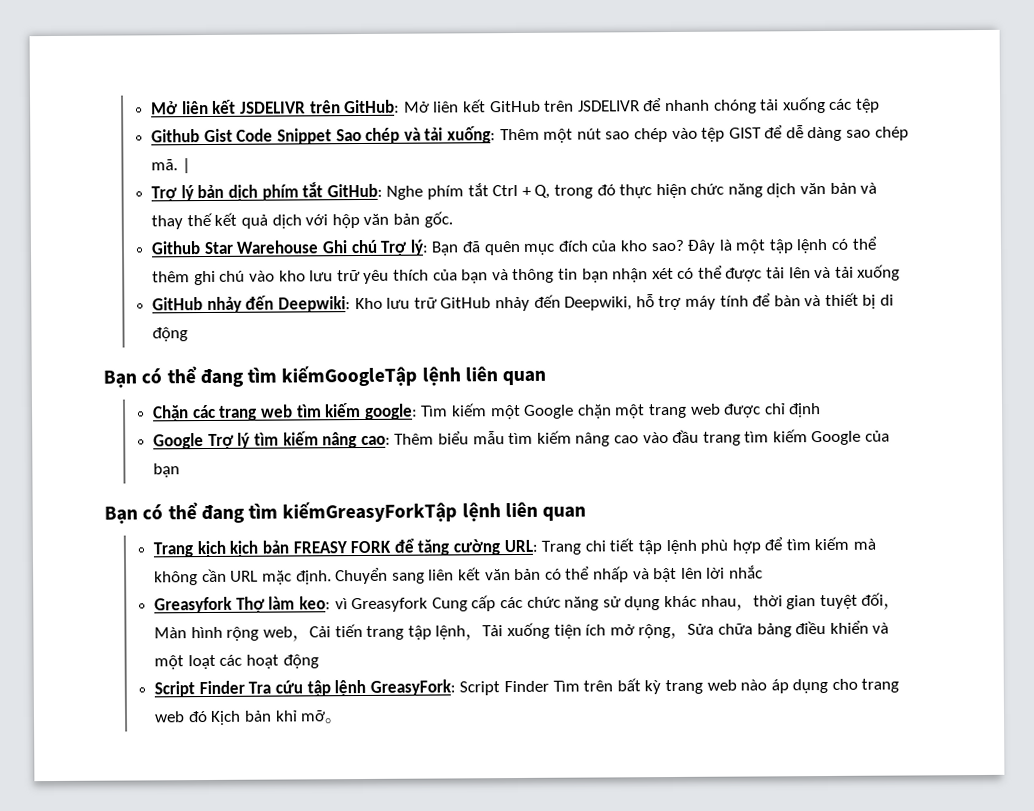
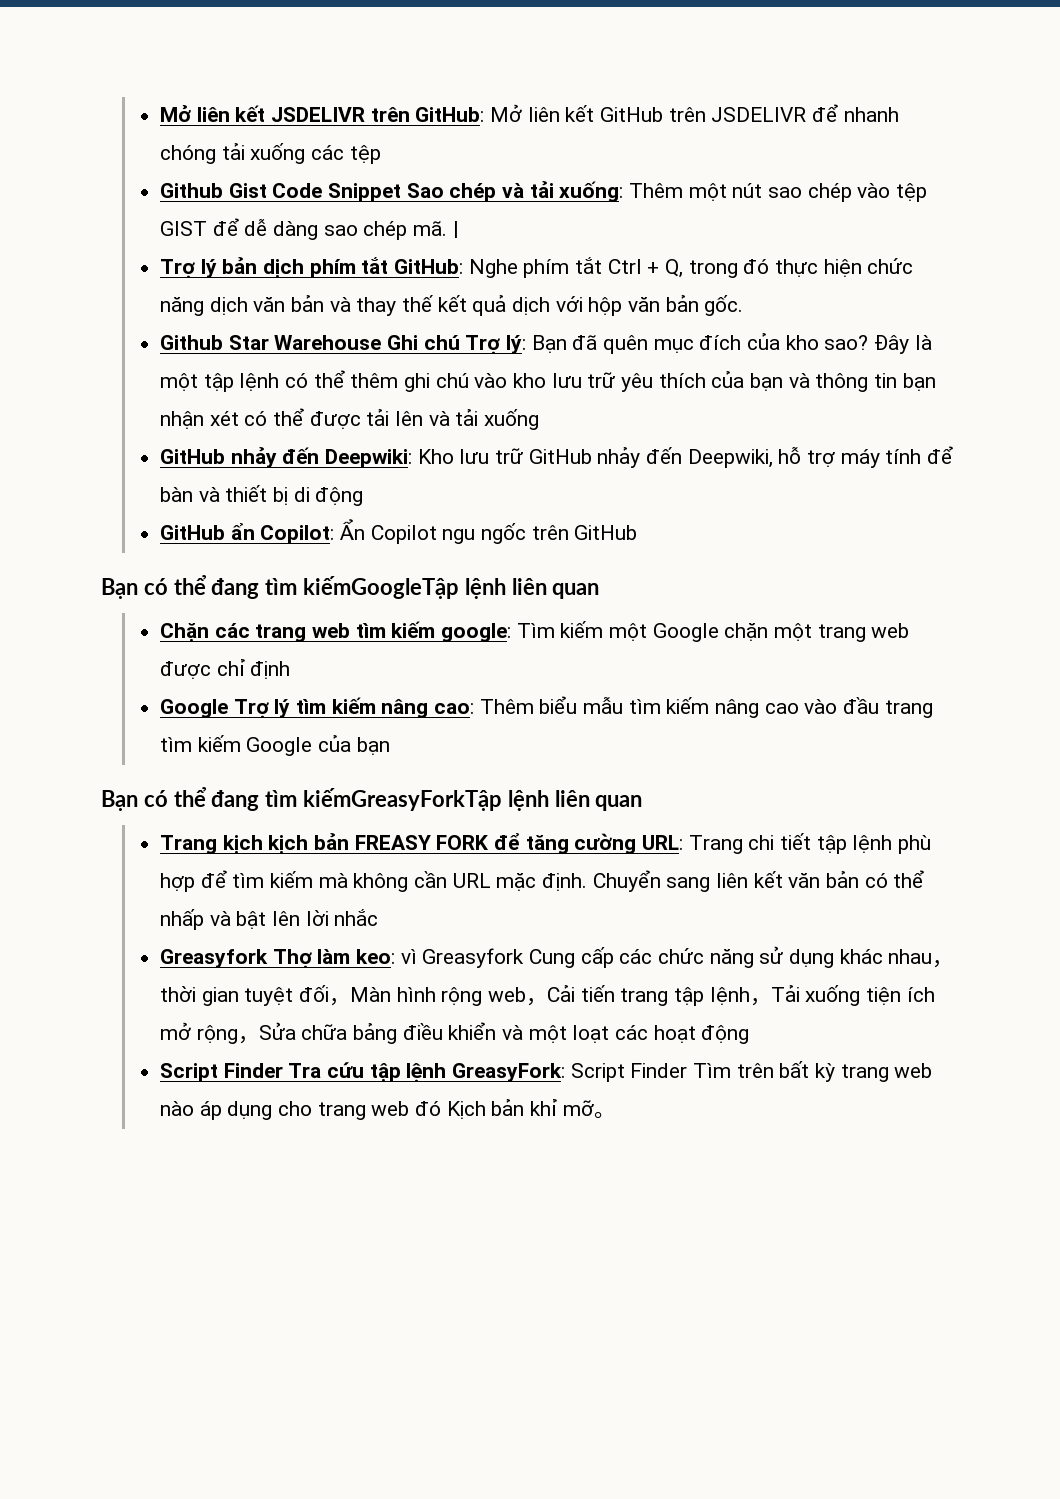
(189, 334) none -> [160,519,638,544] // GitHub ẩn Copilot: Ẩn Copilot ngu ngốc trên GitHub

